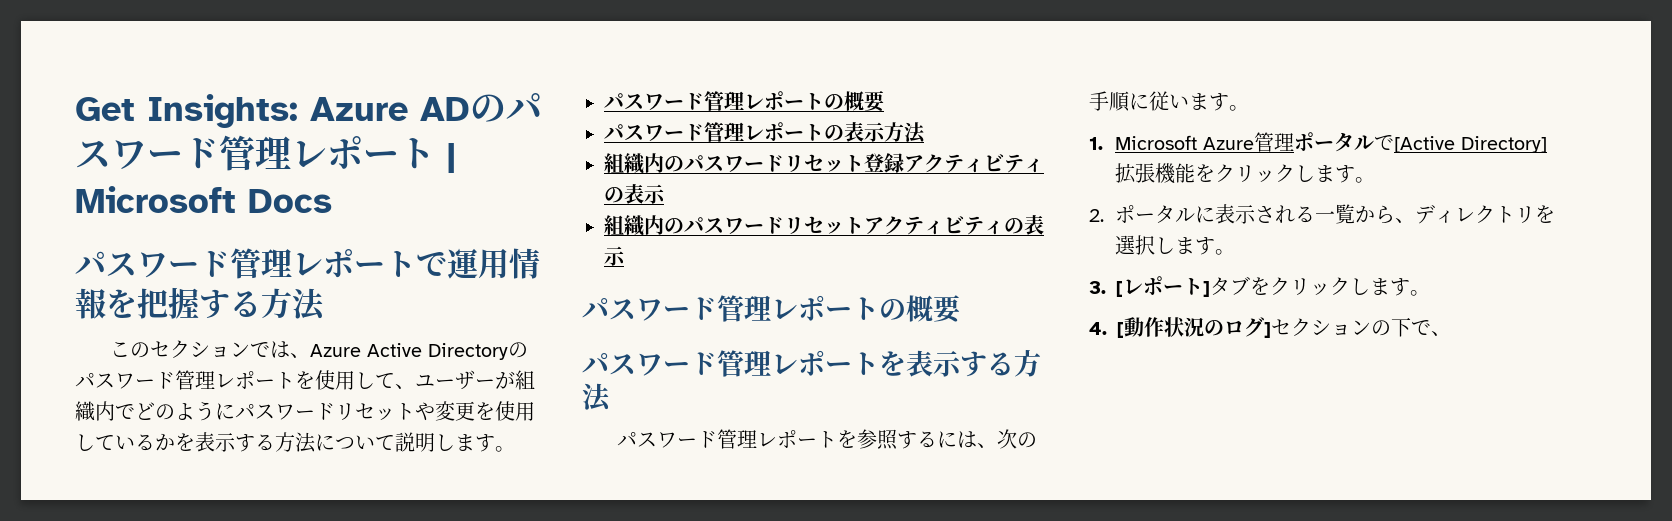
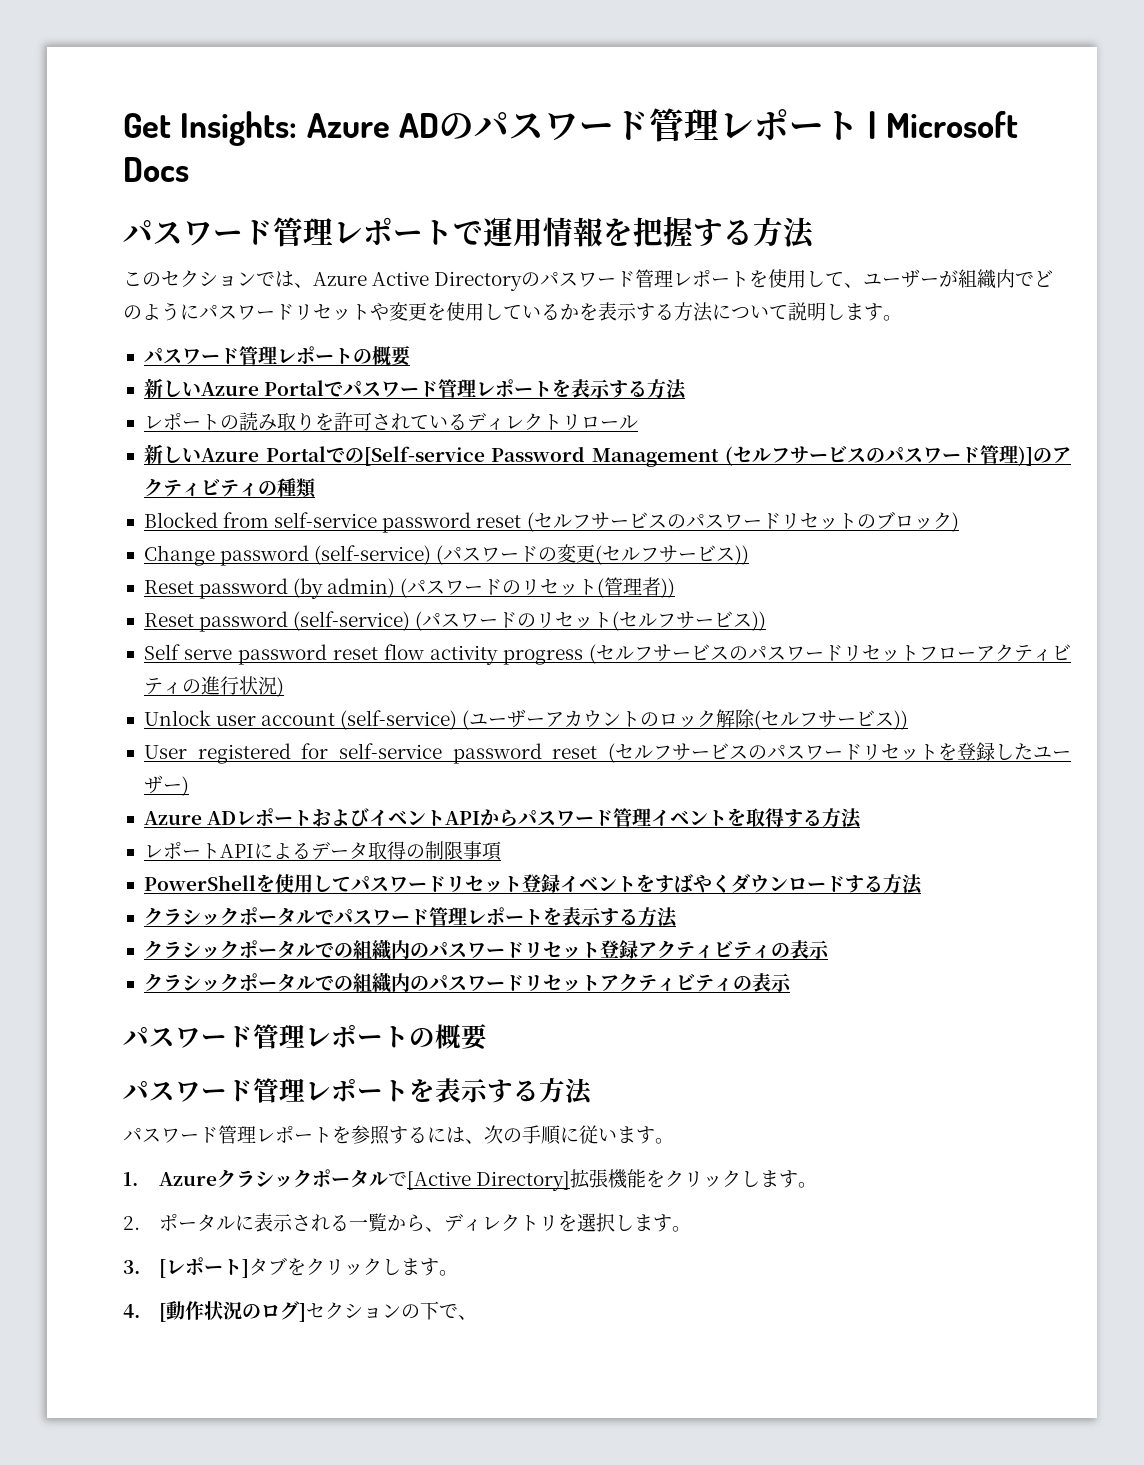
[604,122,926,144] パスワード管理レポートの表示方法 // -> [143,378,688,400] [143,412,638,431] [143,444,1071,467] [143,478,316,498] [143,511,959,533] [143,544,750,566] [143,577,676,599] [143,611,767,632] [143,644,1071,665] [143,676,284,697] [143,709,909,730] [143,742,1071,764] [143,775,189,796] [143,808,863,829] [143,841,501,861] [143,874,923,895] [143,907,678,928] [143,940,353,959] 新しいAzure Portalでパスワード管理レポートを表示する方法 // レポートの読み取りを許可されているディレクトリロール // 新しいAzure Portalでの[Self-service Password Management (セルフサービスのパスワード管理)]のアクティビティの種類 // Blocked from self-service password reset (セルフサービスのパスワードリセットのブロック) // Change password (self-service) (パスワードの変更(セルフサービス)) // Reset password (by admin) (パスワードのリセット(管理者)) // Reset password (self-service) (パスワードのリセット(セルフサービス)) // Self serve password reset flow activity progress (セルフサービスのパスワードリセットフローアクティビティの進行状況) // Unlock user account (self-service) (ユーザーアカウントのロック解除(セルフサービス)) // User registered for self-service password reset (セルフサービスのパスワードリセットを登録したユーザー) // Azure ADレポートおよびイベントAPIからパスワード管理イベントを取得する方法 // レポートAPIによるデータ取得の制限事項 // PowerShellを使用してパスワードリセット登録イベントをすばやくダウンロードする方法 // クラシックポータルでパスワード管理レポートを表示する方法 // クラシックポータルでの
(666, 194) none -> [143,973,353,992] クラシックポータルでの
[1114,132,1294,152] Microsoft Azure管理 -> [158,1169,312,1188] Azureクラシック

